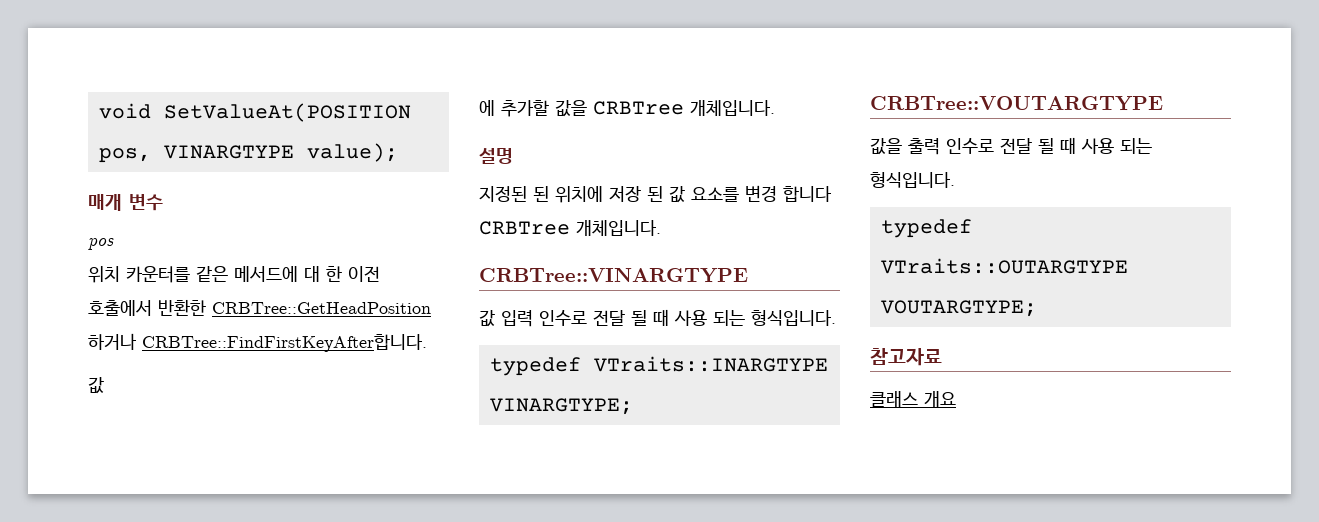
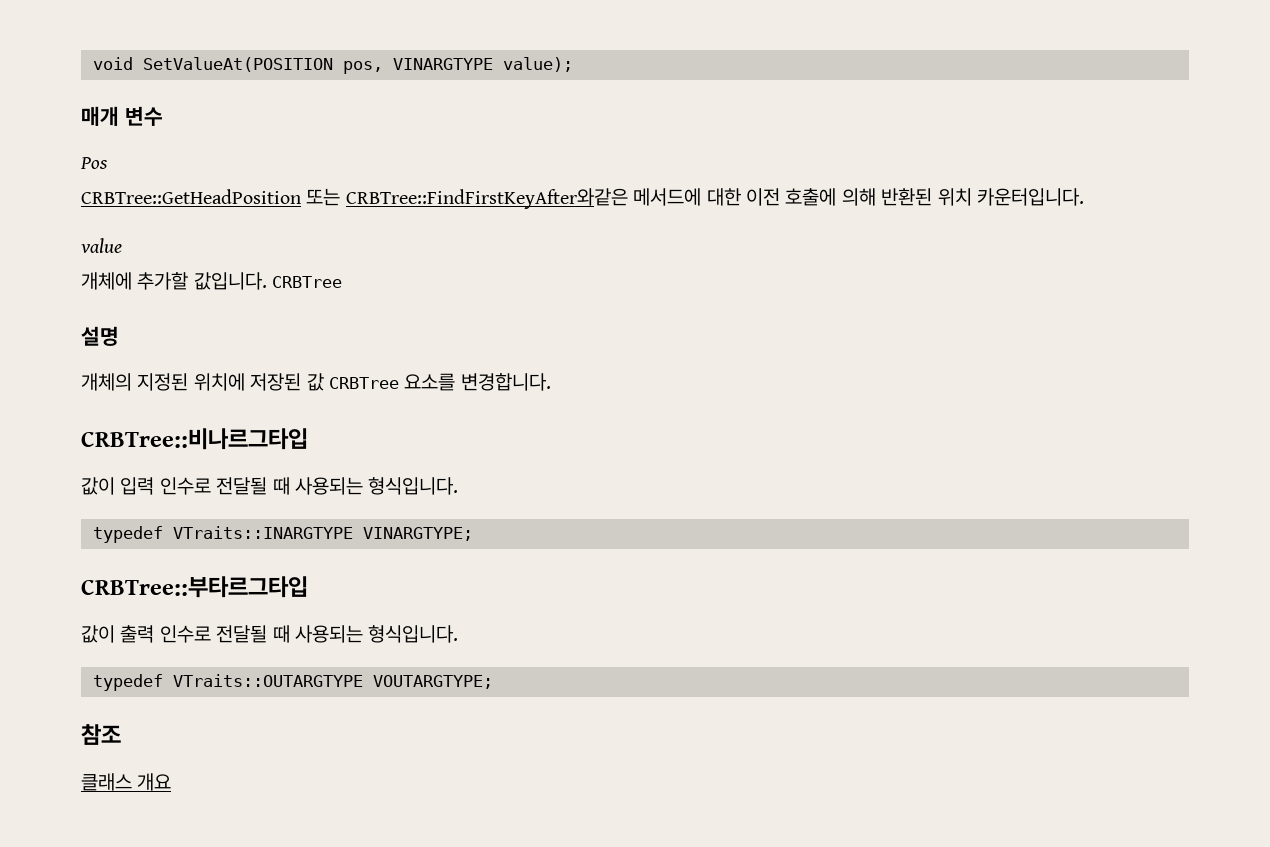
[88,238,114,250] [88,266,380,283] [88,299,431,316] [88,333,427,352] [88,377,104,394] [479,100,775,117] pos // 위치 카운터를 같은 메서드에 대 한 이전 호출에서 반환한 CRBTree::GetHeadPosition 하거나 CRBTree::FindFirstKeyAfter합니다. // 값 // 에 추가할 값을 CRBTree 개체입니다. -> [80,157,108,169] [81,188,1084,209] [81,238,122,253] [81,272,343,290] Pos // CRBTree::GetHeadPosition 또는 CRBTree::FindFirstKeyAfter와같은 메서드에 대한 이전 호출에 의해 반환된 위치 카운터입니다. // value // 개체에 추가할 값입니다. CRBTree
[479,185,832,203] [479,220,661,236] [479,268,748,283] [479,309,836,327] [489,356,828,376] [489,398,633,415] [870,96,1163,111] [870,137,1152,155] 지정된 된 위치에 저장 된 값 요소를 변경 합니다 CRBTree 개체입니다. // CRBTree::VINARGTYPE // 값 입력 인수로 전달 될 때 사용 되는 형식입니다. // typedef VTraits::INARGTYPE VINARGTYPE; // CRBTree::VOUTARGTYPE // 값을 출력 인수로 전달 될 때 사용 되는 -> [81,373,551,391] [81,428,308,450] [81,477,459,495] [93,526,473,543] [81,576,308,598] [81,625,363,643] 개체의 지정된 위치에 저장된 값 CRBTree 요소를 변경합니다. // CRBTree::비나르그타입 // 값이 입력 인수로 전달될 때 사용되는 형식입니다. // typedef VTraits::INARGTYPE VINARGTYPE; // CRBTree::부타르그타입 // 값이 출력 인수로 전달될 때 사용되는
[870,348,942,366] 참고자료 -> [81,724,121,745] 참조

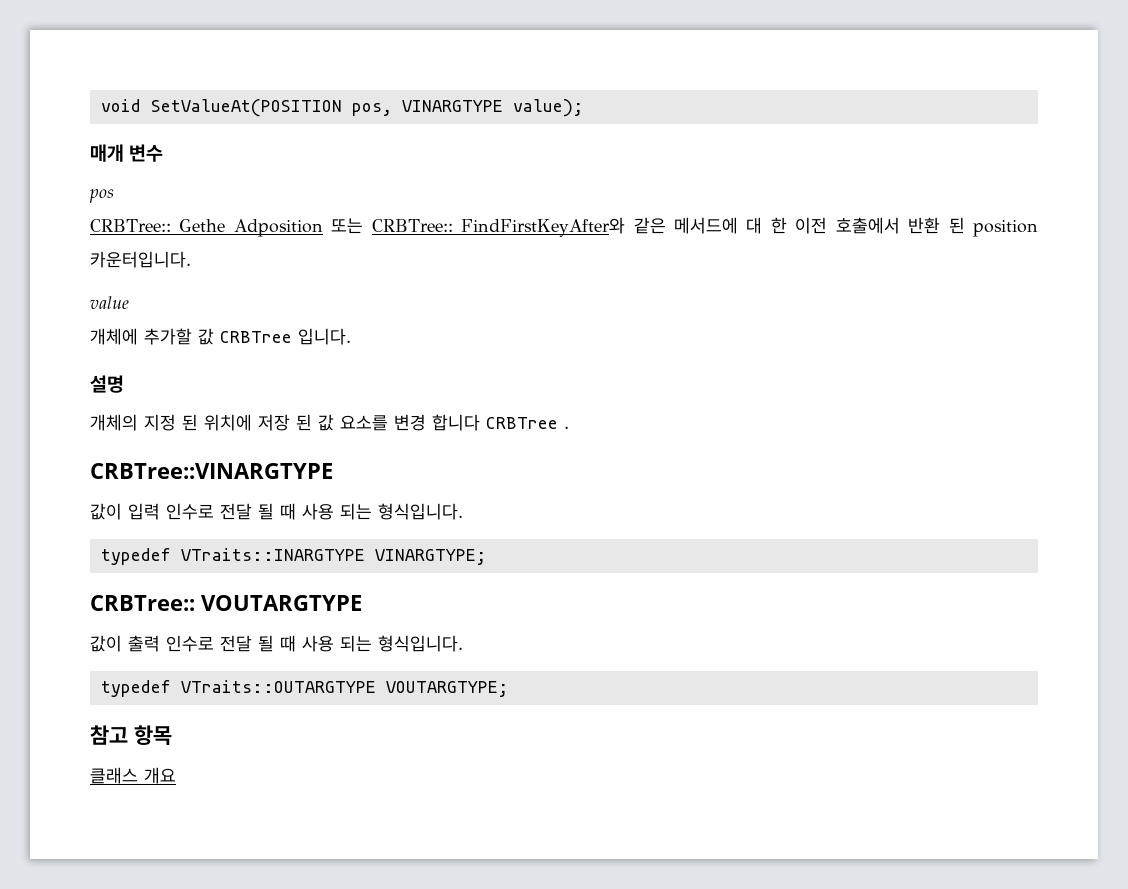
[80,157,108,169] [81,188,972,209] Pos // CRBTree::GetHeadPosition 또는 CRBTree::FindFirstKeyAfter와같은 메서드에 대한 이전 호출에 의해 반환된 위치 -> [89,189,114,203] [90,217,1038,237] pos // CRBTree:: Gethe Adposition 또는 CRBTree:: FindFirstKeyAfter와 같은 메서드에 대 한 이전 호출에서 반환 된 position
[193,272,343,290] 값입니다. CRBTree -> [198,328,351,345] 값 CRBTree 입니다.
[137,373,551,391] [81,428,308,450] [81,477,363,495] 지정된 위치에 저장된 값 CRBTree 요소를 변경합니다. // CRBTree::비나르그타입 // 값이 입력 인수로 전달될 때 사용되는 -> [144,414,569,431] [90,463,333,479] [90,503,372,520] 지정 된 위치에 저장 된 값 요소를 변경 합니다 CRBTree . // CRBTree::VINARGTYPE // 값이 입력 인수로 전달 될 때 사용 되는
[81,576,308,598] CRBTree::부타르그타입 -> [90,595,362,611] CRBTree:: VOUTARGTYPE
[216,625,363,643] 전달될 때 사용되는 -> [220,635,372,652] 전달 될 때 사용 되는
[81,724,121,745] 참조 -> [90,725,172,745] 참고 항목

